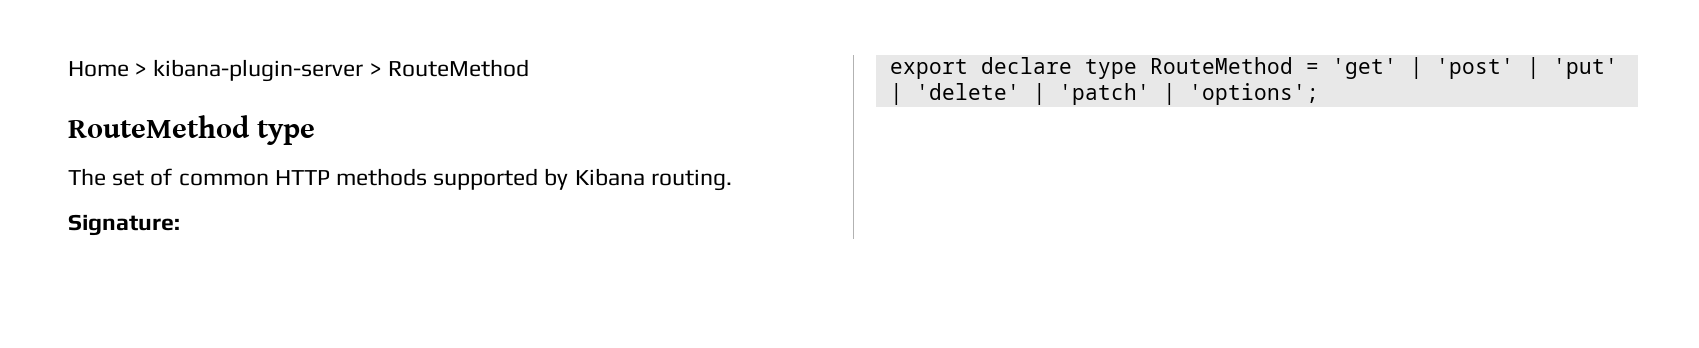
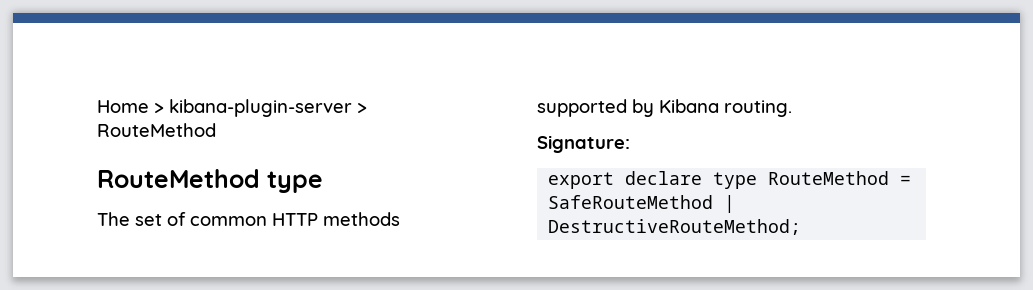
[1331,57,1618,79] [889,83,1319,105] 'get' | 'post' | 'put' | 'delete' | 'patch' | 'options'; -> [548,195,736,213] [548,219,802,235] SafeRouteMethod | DestructiveRouteMethod;

